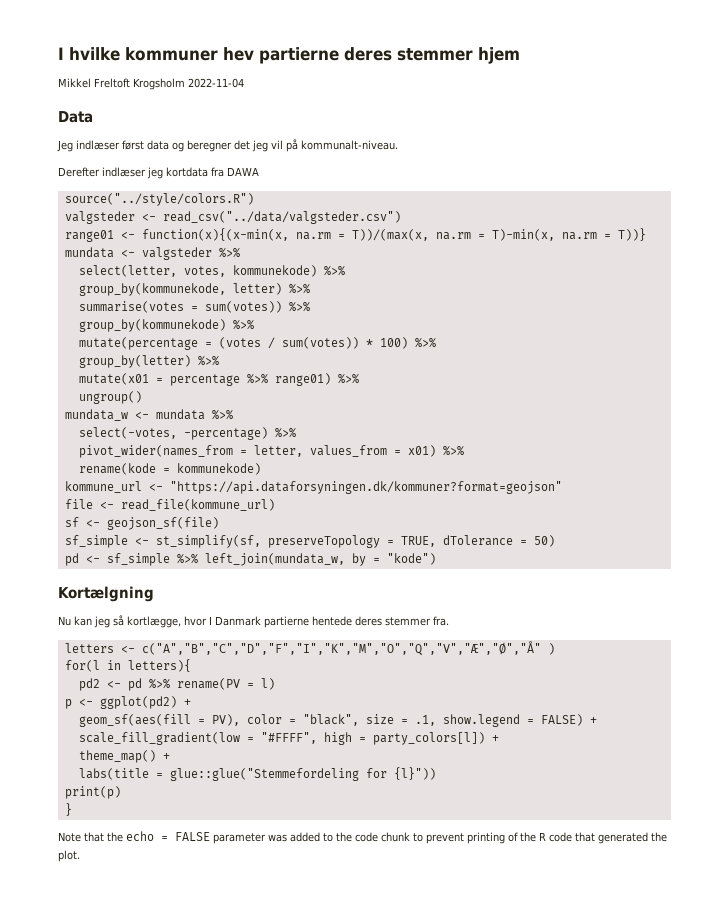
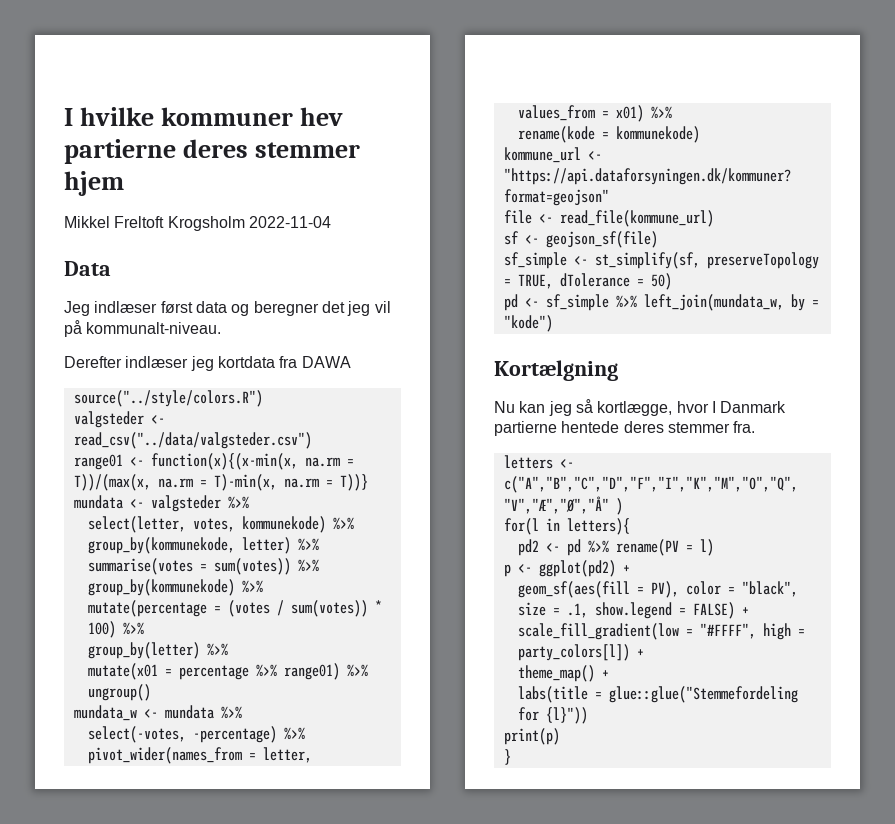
[58,831,667,844] [58,850,80,862] // Note that the echo = FALSE parameter was added to the code chunk to prevent printing of the R code that generated the plot. -> (511, 757) none

